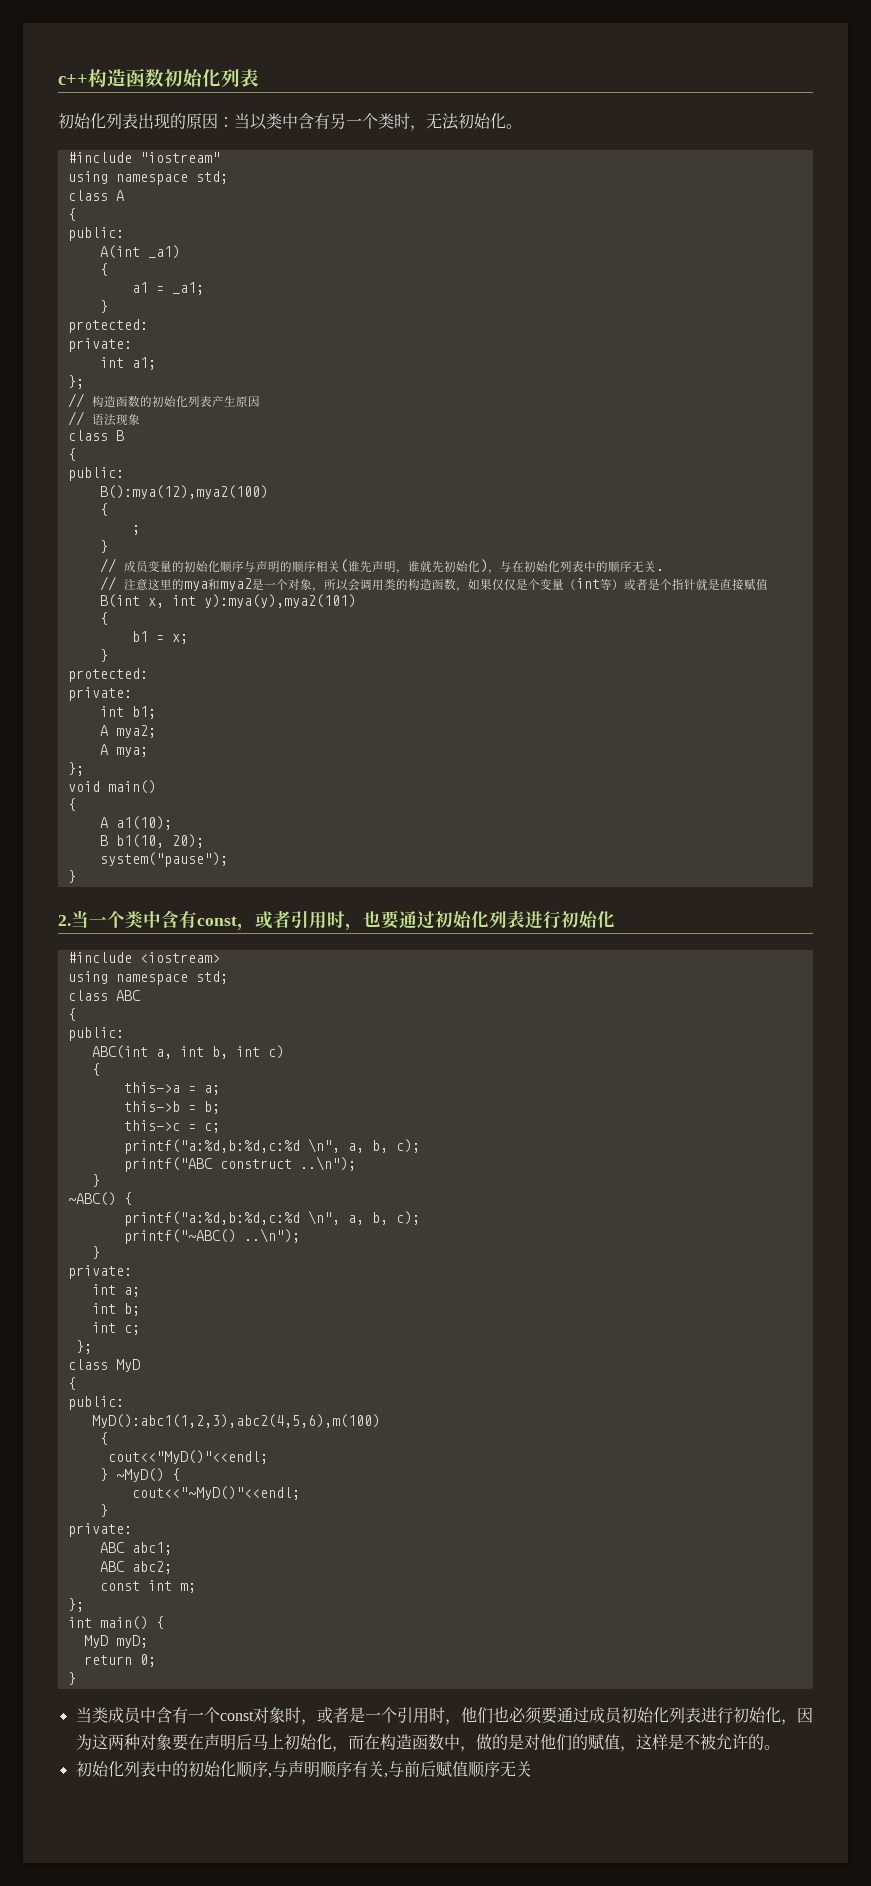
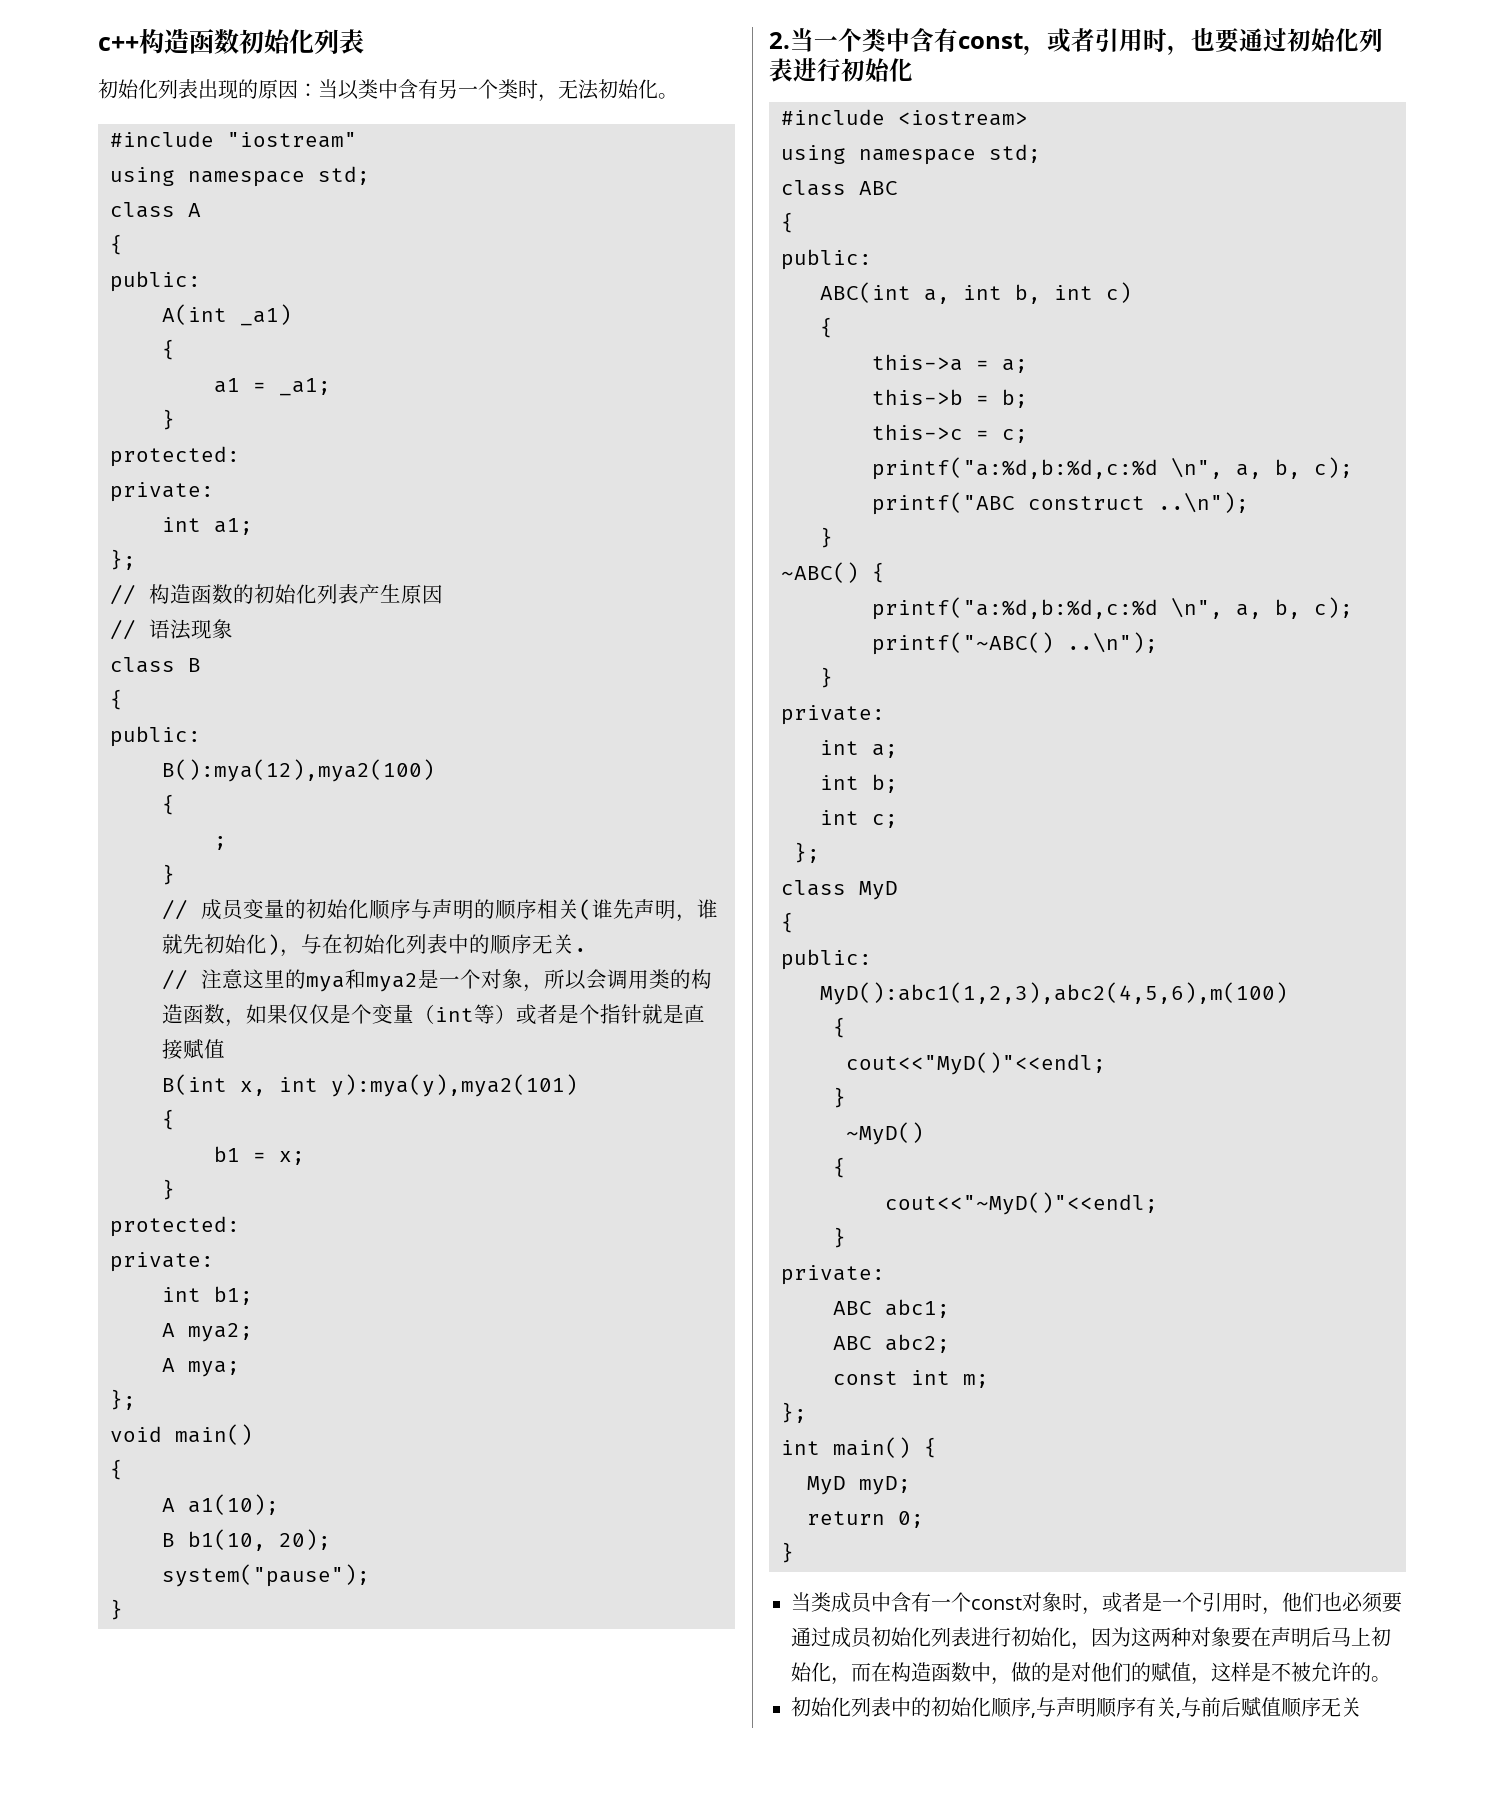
(108, 1474) none -> (846, 1097) //
(164, 1475) none -> (924, 1133) //

